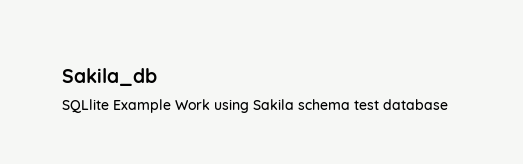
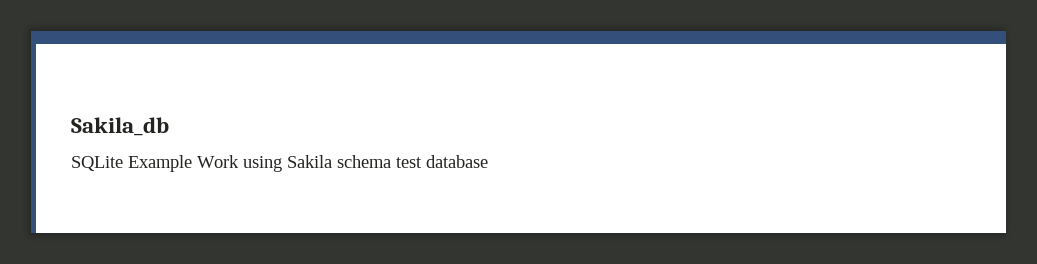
[62,99,109,113] SQLlite -> [71,156,123,171] SQLite

